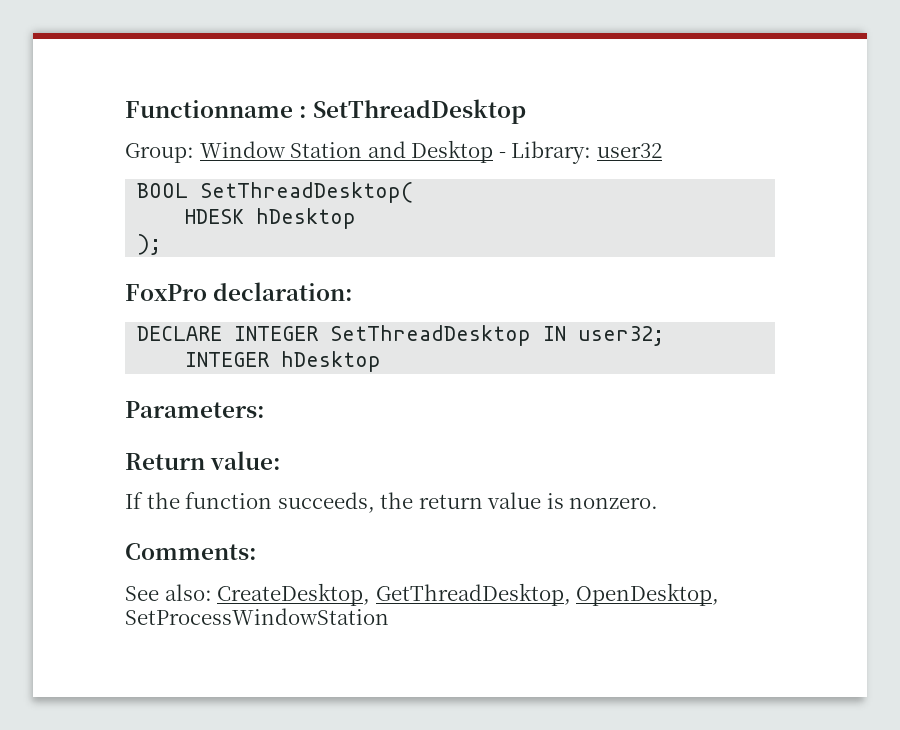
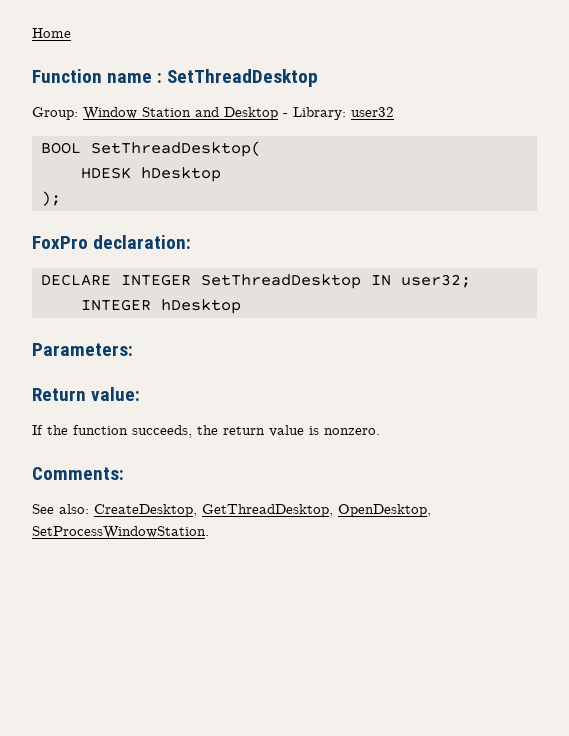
[125,100,293,118] Functionname -> [32,28,71,38] [32,69,153,83] Home // Function name
[125,608,389,625] SetProcessWindowStation -> [32,526,209,539] SetProcessWindowStation.

